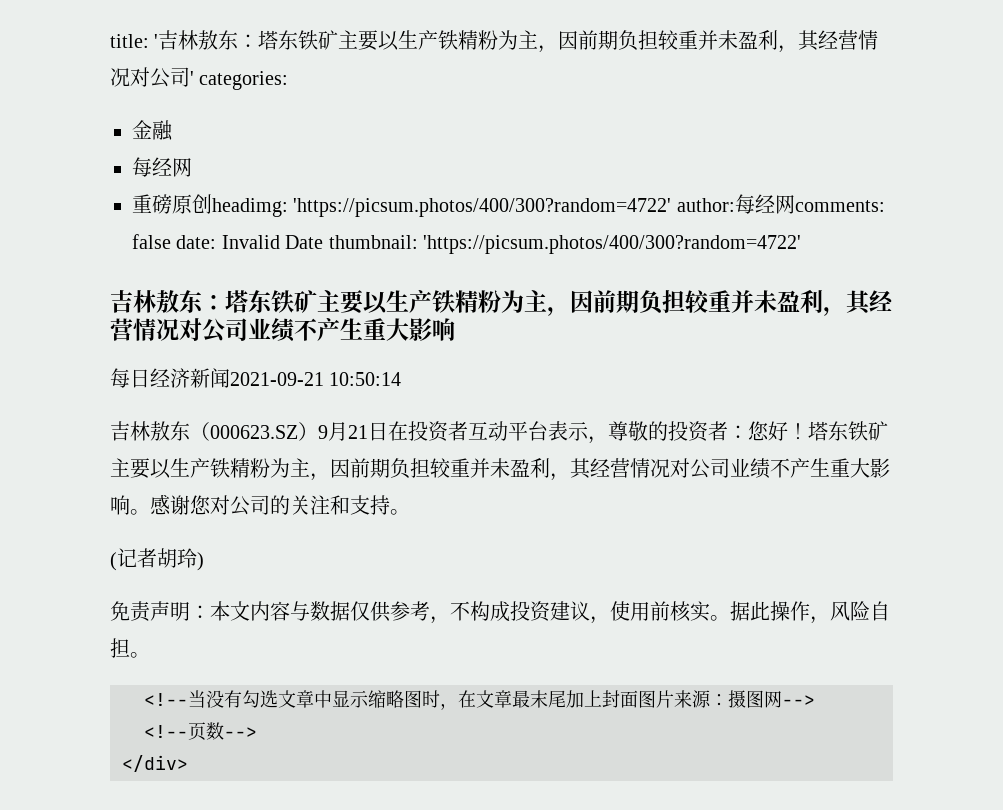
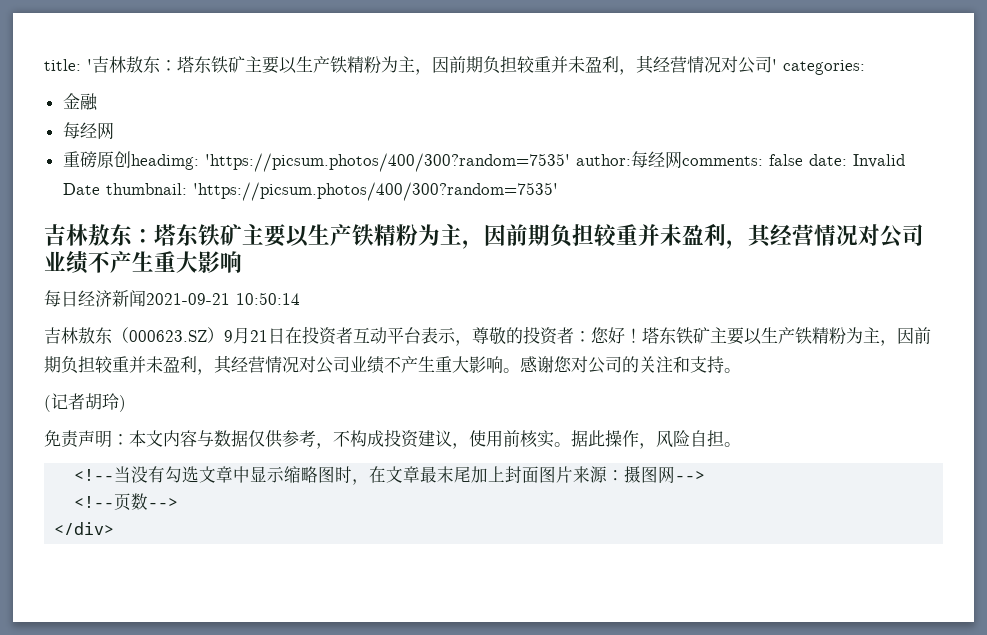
[293,198,672,217] 'https://picsum.photos/400/300?random=4722' -> [204,153,570,172] 'https://picsum.photos/400/300?random=7535'
[423,235,801,254] 'https://picsum.photos/400/300?random=4722' -> [192,182,558,201] 'https://picsum.photos/400/300?random=7535'

